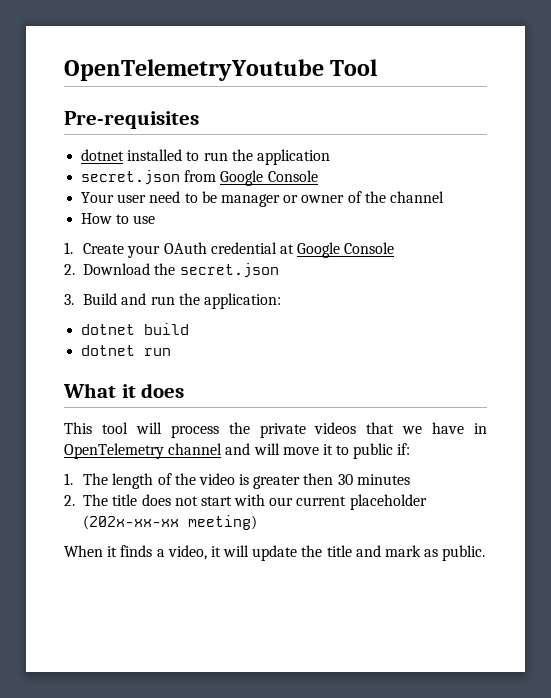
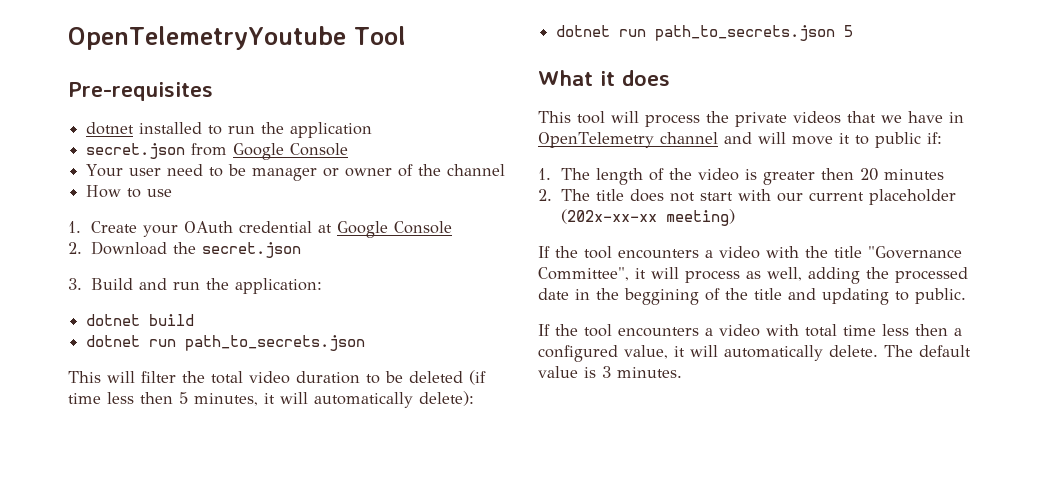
(172, 352) none -> [185,335,366,351] [68,370,486,385] [68,391,474,408] [556,25,854,41] path_to_secrets.json // This will filter the total video duration to be deleted (if time less then 5 minutes, it will automatically delete): // dotnet run path_to_secrets.json 5
[337,474,353,485] 30 -> [860,168,879,181] 20
[64,545,298,561] When it finds a video, it will update -> [538,246,962,259] [538,267,968,284] [538,288,720,305] If the tool encounters a video with the title "Governance Committee", it will process as well, adding the processed date in the beggining of
[385,545,439,557] mark as -> [822,288,909,305] updating to
(486, 553) none -> [538,324,962,337] [538,345,971,362] [538,366,682,378] // If the tool encounters a video with total time less then a configured value, it will automatically delete. The default value is 3 minutes.

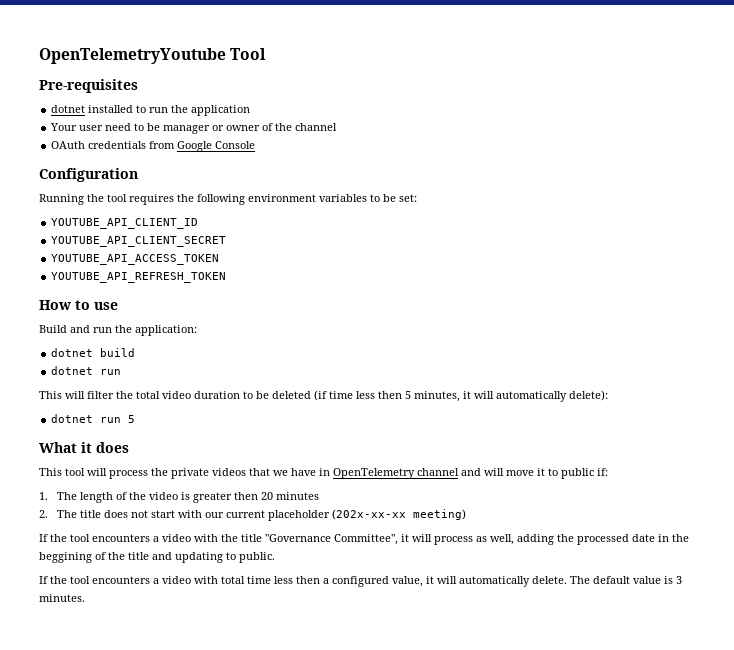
[86,143,349,160] // secret.json from Google Console -> (251, 110) none
[86,185,173,198] [68,221,453,238] [68,241,302,258] [68,278,82,290] How to use // 1. Create your OAuth credential at Google Console // 2. Download the secret.json // 3. -> [51,141,256,152] [39,168,138,182] [39,194,417,205] [51,218,199,229] [51,236,227,247] [51,254,220,265] [51,272,227,283] [39,300,118,310] OAuth credentials from Google Console // Configuration // Running the tool requires the following environment variables to be set: // YOUTUBE_API_CLIENT_ID // YOUTUBE_API_CLIENT_SECRET // YOUTUBE_API_ACCESS_TOKEN // YOUTUBE_API_REFRESH_TOKEN // How to use //
[185,335,366,351] path_to_secrets.json -> (122, 372) none
[655,25,836,41] path_to_secrets.json -> (122, 420) none

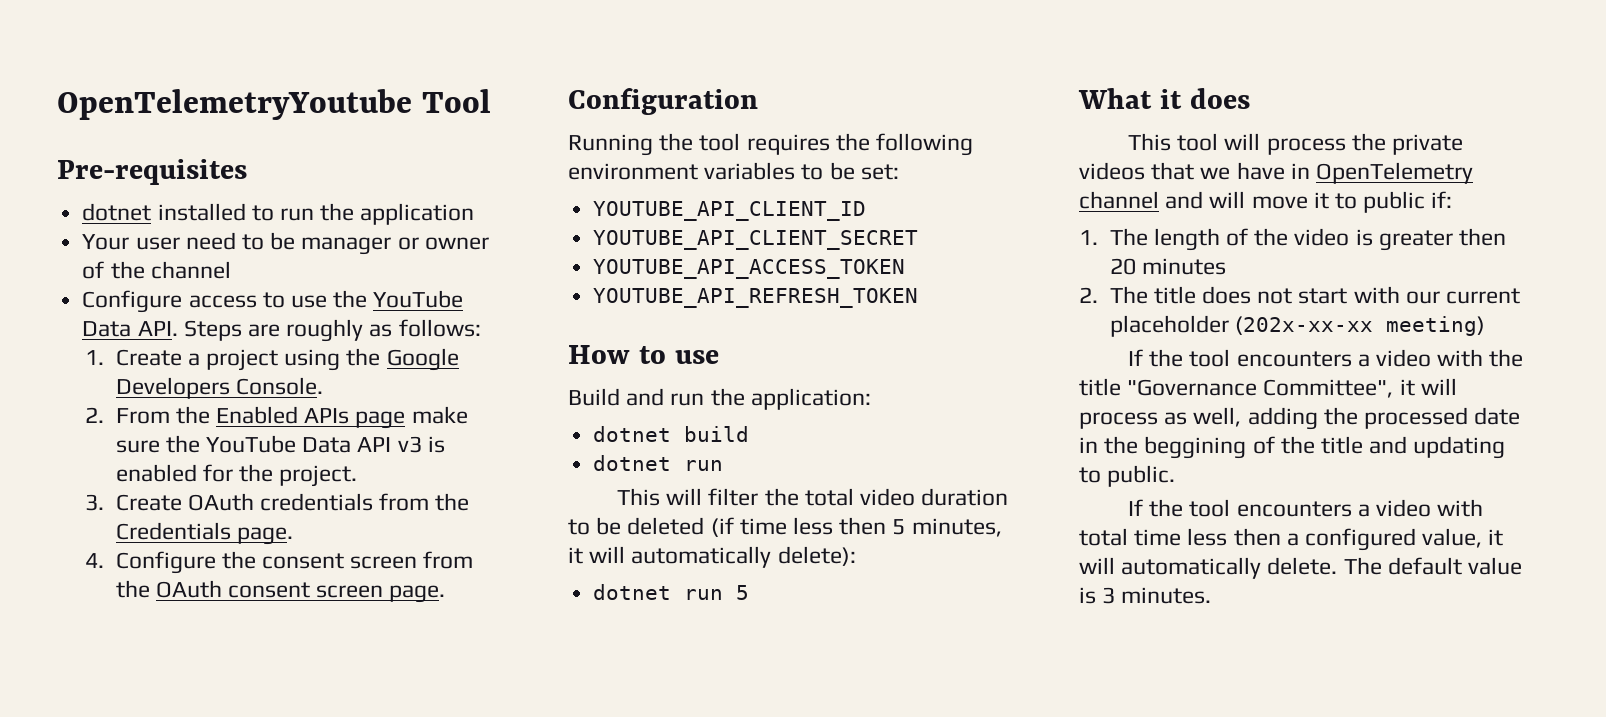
[51,141,256,152] OAuth credentials from Google Console -> [82,290,464,313] [82,319,481,342] [85,348,459,371] [115,377,323,399] [85,406,468,429] [115,435,445,453] [115,464,358,487] [85,493,470,511] [115,522,293,545] [85,551,474,574] [115,580,446,603] Configure access to use the YouTube Data API. Steps are roughly as follows: // 1. Create a project using the Google Developers Console. // 2. From the Enabled APIs page make sure the YouTube Data API v3 is enabled for the project. // 3. Create OAuth credentials from the Credentials page. // 4. Configure the consent screen from the OAuth consent screen page.

